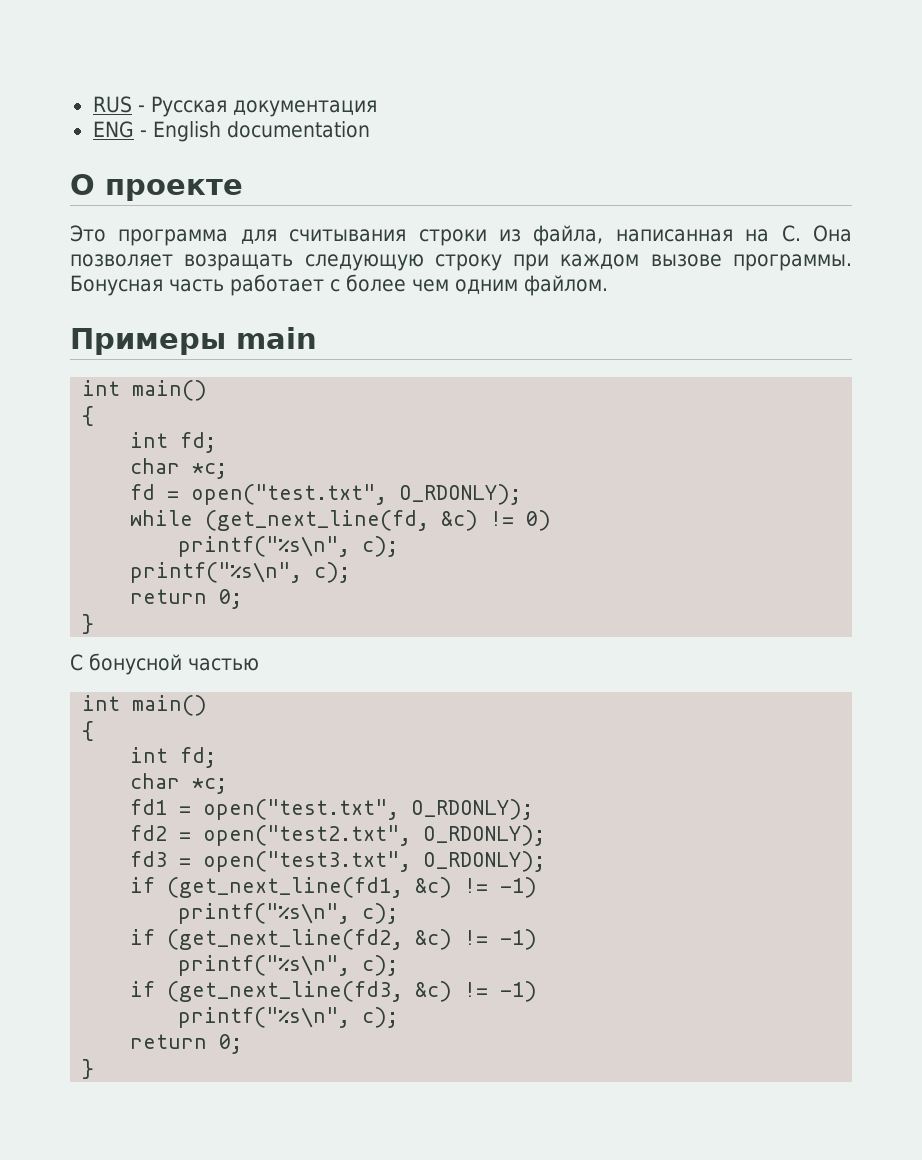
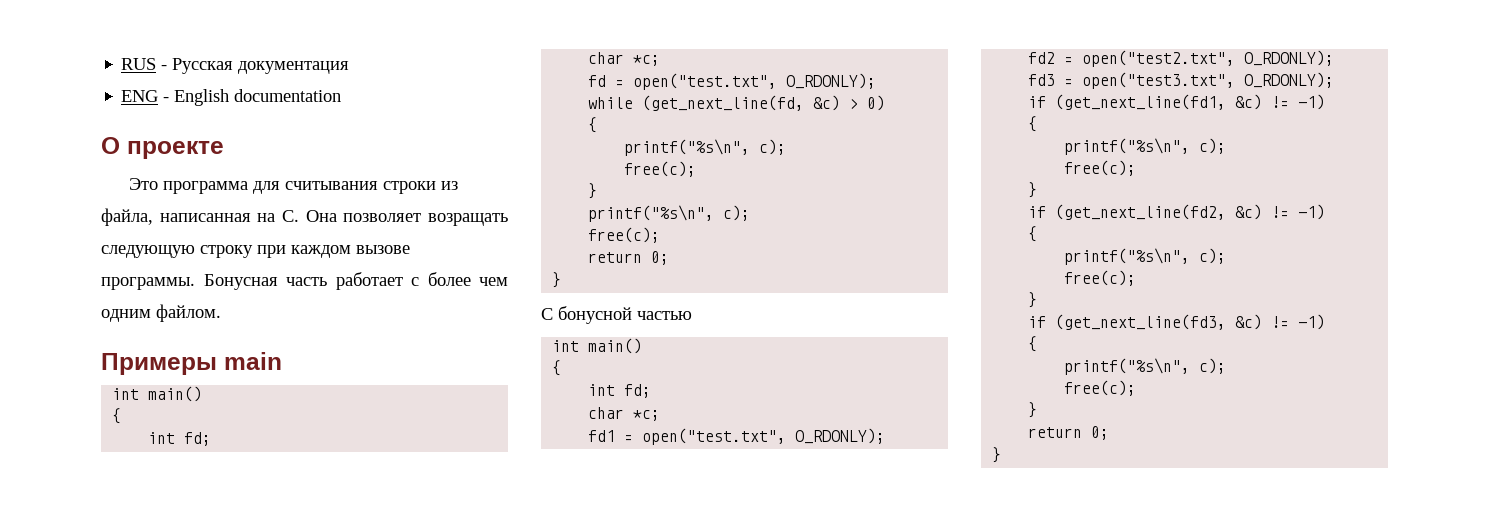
[490,511,515,526] != -> [849,99,859,109] >
[178,536,399,557] [130,562,351,583] // printf("%s\n", c); // printf("%s\n", c); -> [588,117,598,133] [624,139,787,156] [624,161,697,177] [588,183,598,199] [588,205,751,222] [588,227,661,243] // { // printf("%s\n", c); // free(c); // } // printf("%s\n", c); // free(c);
[178,903,399,924] // printf("%s\n", c); -> [1028,116,1038,132] [1064,138,1227,155] [1064,160,1137,176] [1028,182,1038,198] // { // printf("%s\n", c); // free(c); // }
[178,955,399,976] // printf("%s\n", c); -> [1028,226,1038,242] [1064,248,1227,265] [1064,270,1137,286] [1028,292,1038,308] // { // printf("%s\n", c); // free(c); // }
[178,1007,399,1028] // printf("%s\n", c); -> [1028,336,1038,352] [1064,358,1227,375] [1064,380,1137,396] [1028,402,1038,418] // { // printf("%s\n", c); // free(c); // }

